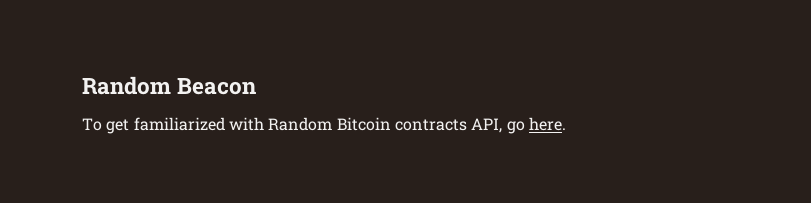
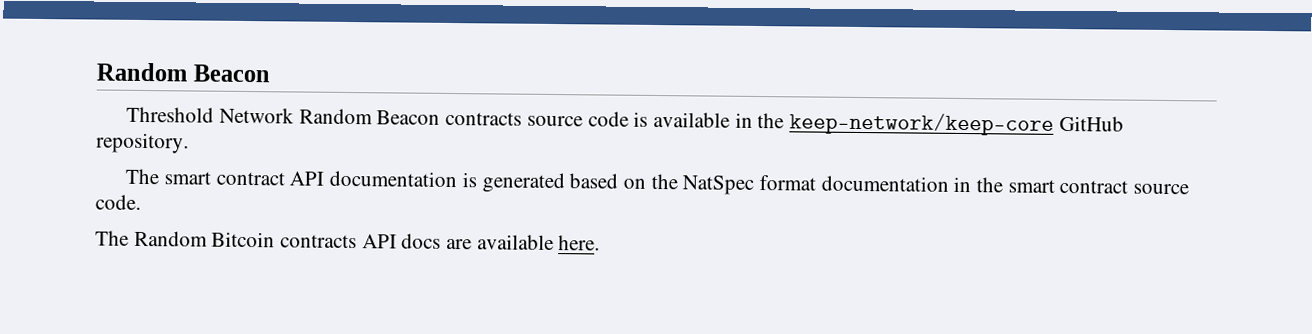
[82,117,525,134] To get familiarized with Random Bitcoin contracts API, go -> [126,106,1124,136] [96,132,189,154] [125,168,1189,195] [95,194,141,210] [95,230,554,250] Threshold Network Random Beacon contracts source code is available in the keep-network/keep-core GitHub repository. // The smart contract API documentation is generated based on the NatSpec format documentation in the smart contract source code. // The Random Bitcoin contracts API docs are available

